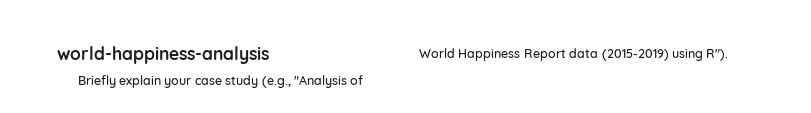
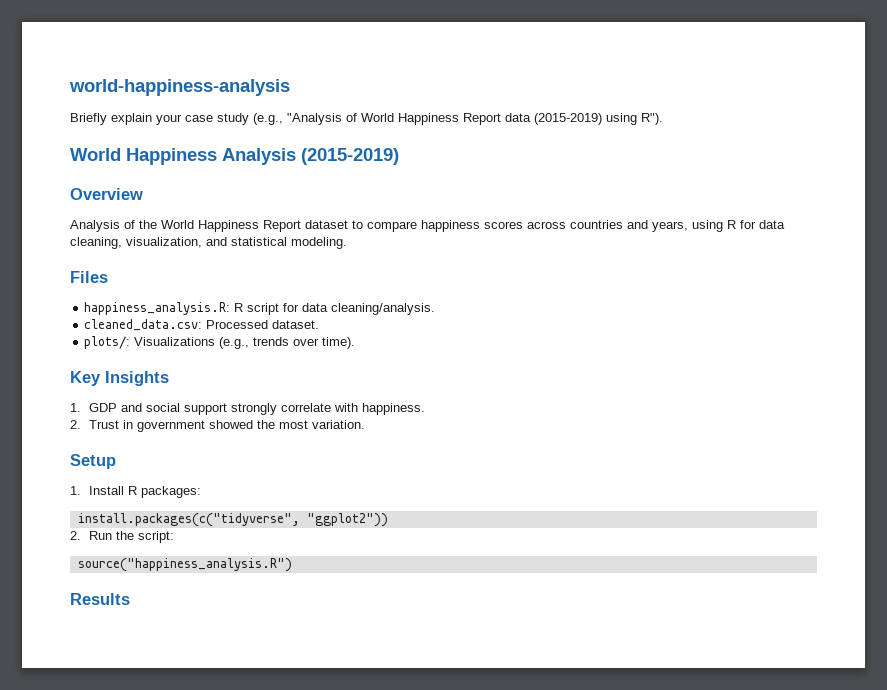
(729, 55) none -> [70,148,399,165] [70,188,143,200] [70,220,785,232] [70,237,347,249] [70,271,108,283] [84,302,436,315] [84,319,320,331] [84,336,356,349] [70,371,169,386] [70,403,425,415] [70,420,365,432] [70,454,116,469] [70,486,201,498] [77,513,388,527] [70,531,174,543] [77,558,292,572] [70,593,130,605] // World Happiness Analysis (2015-2019) // Overview // Analysis of the World Happiness Report dataset to compare happiness scores across countries and years, using R for data cleaning, visualization, and statistical modeling. // Files // happiness_analysis.R: R script for data cleaning/analysis. // cleaned_data.csv: Processed dataset. // plots/: Visualizations (e.g., trends over time). // Key Insights // 1. GDP and social support strongly correlate with happiness. // 2. Trust in government showed the most variation. // Setup // 1. Install R packages: // install.packages(c("tidyverse", "ggplot2")) // 2. Run the script: // source("happiness_analysis.R") // Results

